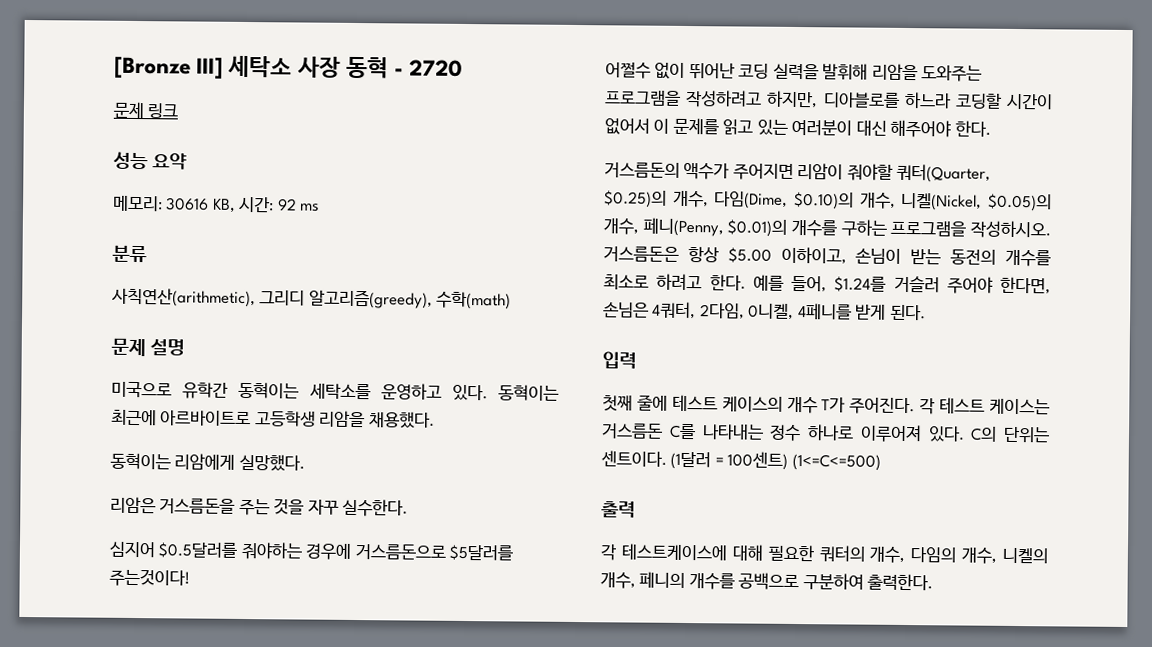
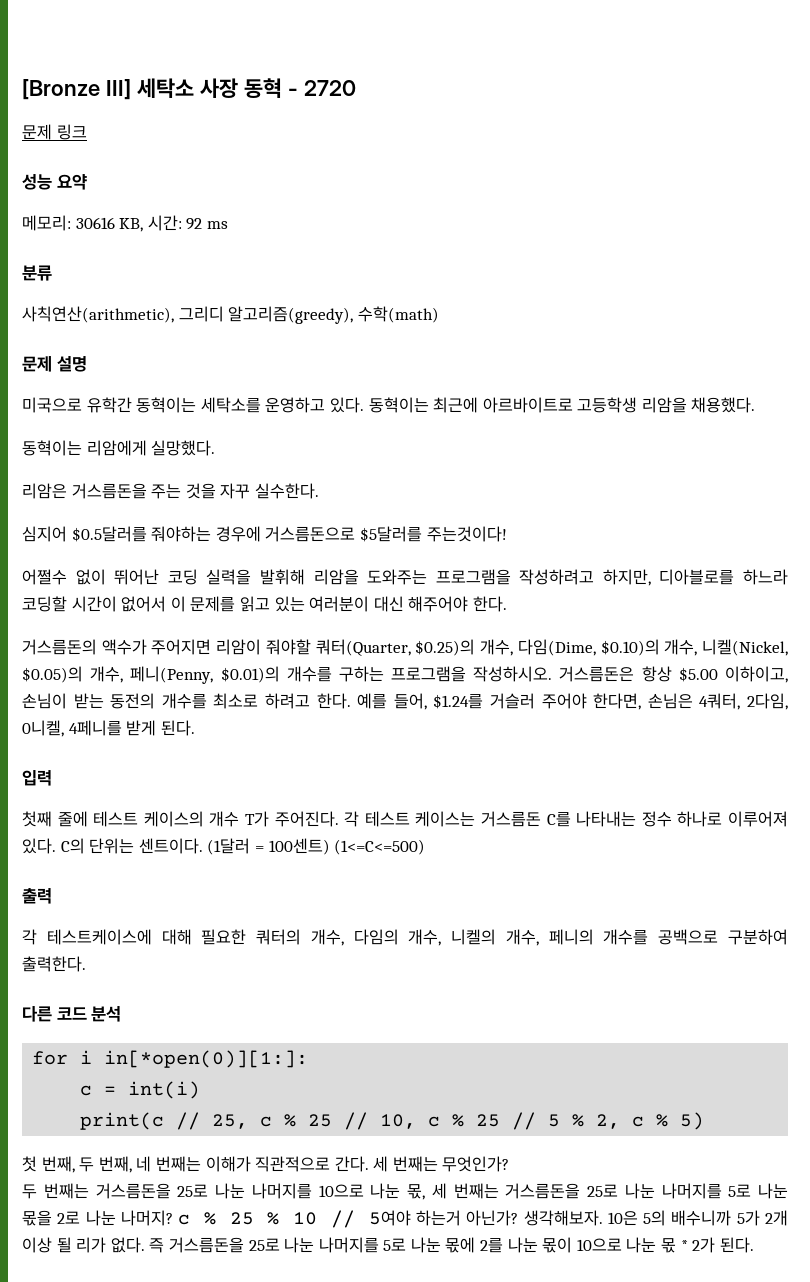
(934, 582) none -> [22,1006,122,1022] [32,1050,309,1068] [80,1081,201,1099] [80,1112,705,1130] [22,1156,510,1173] [22,1183,788,1200] [22,1210,788,1228] [22,1237,754,1253] // 다른 코드 분석 // for i in[*open(0)][1:]: // c = int(i) // print(c // 25, c % 25 // 10, c % 25 // 5 % 2, c % 5) // 첫 번째, 두 번째, 네 번째는 이해가 직관적으로 간다. 세 번째는 무엇인가? // 두 번째는 거스름돈을 25로 나눈 나머지를 10으로 나눈 몫, 세 번째는 거스름돈을 25로 나눈 나머지를 5로 나눈 몫을 2로 나눈 나머지? c % 25 % 10 // 5여야 하는거 아닌가? 생각해보자. 10은 5의 배수니까 5가 2개 이상 될 리가 없다. 즉 거스름돈을 25로 나눈 나머지를 5로 나눈 몫에 2를 나눈 몫이 10으로 나눈 몫 * 2가 된다.

